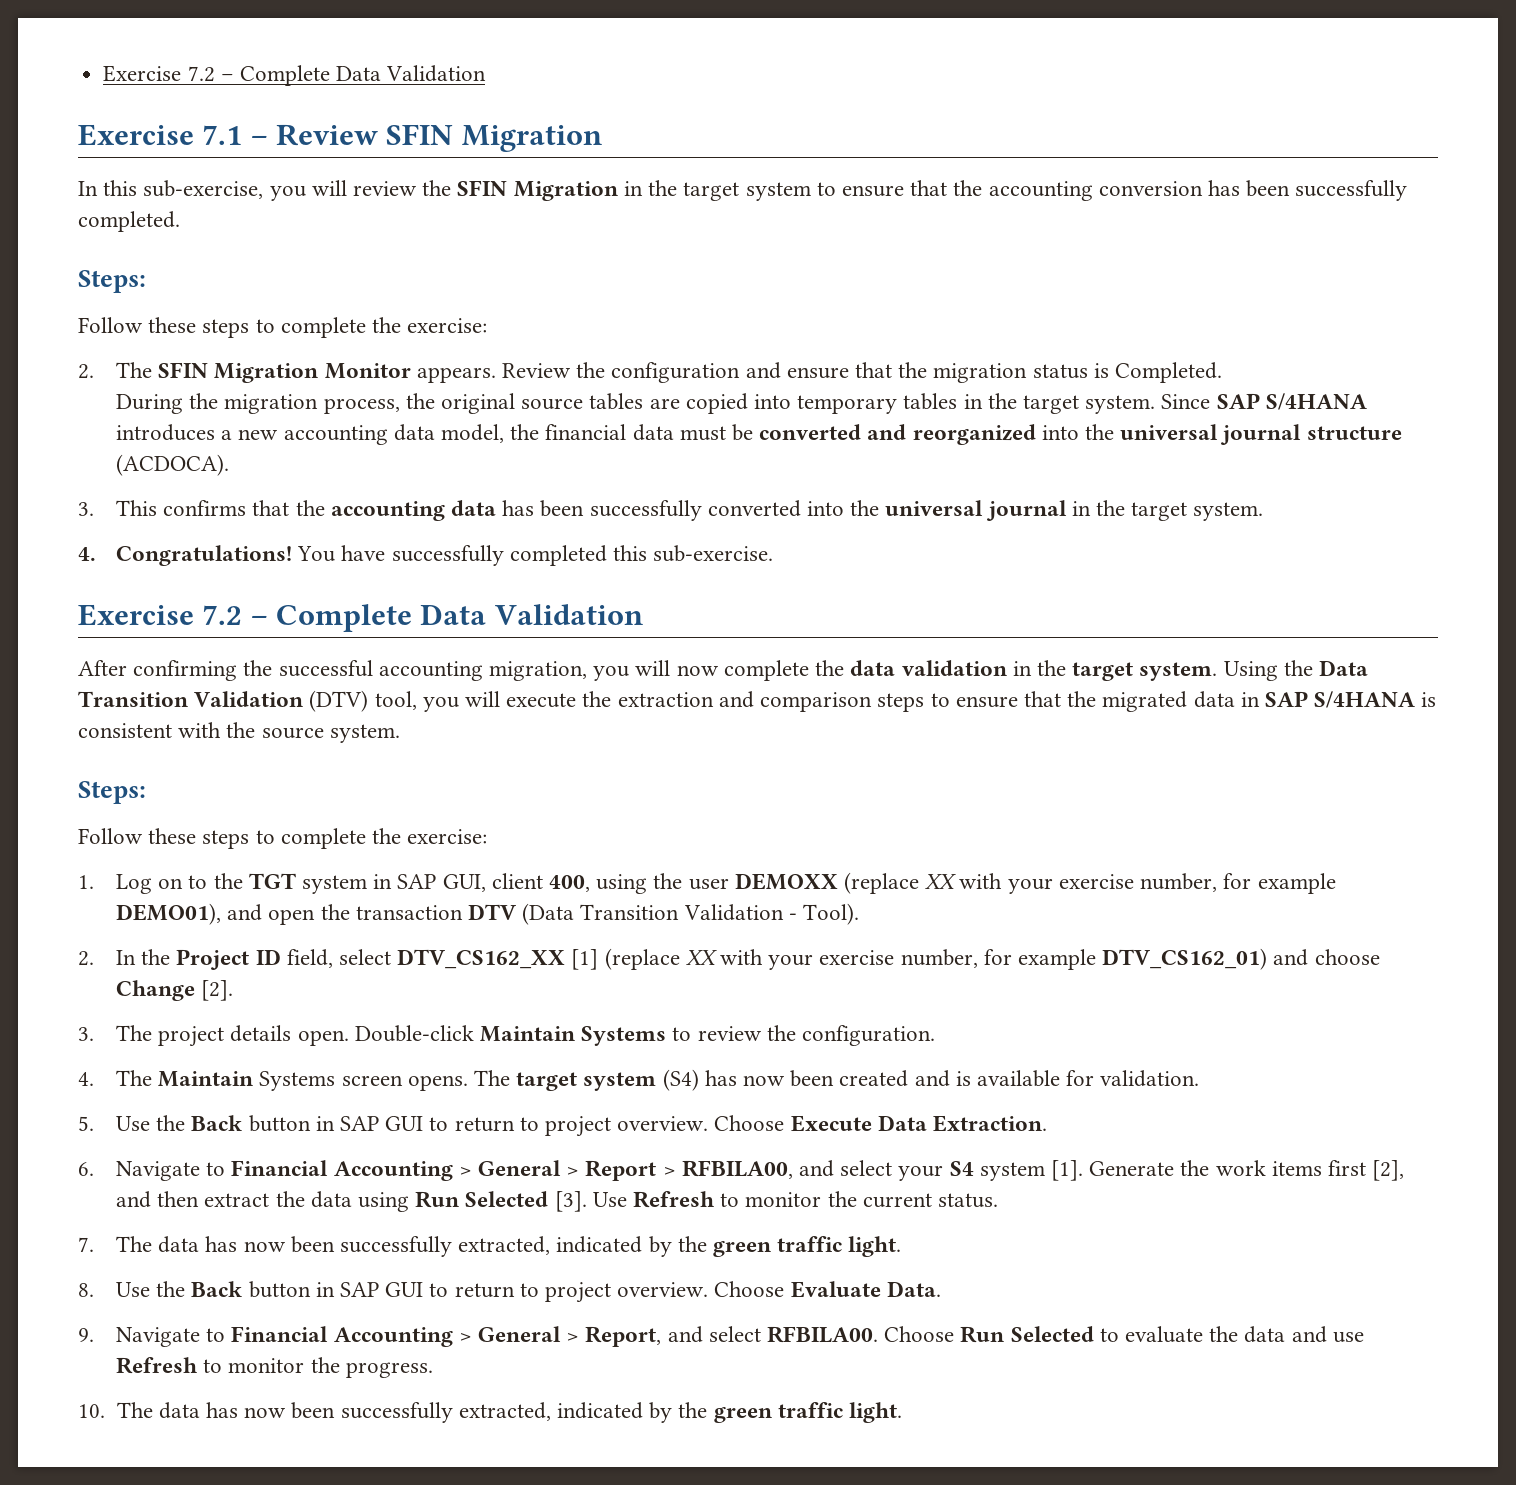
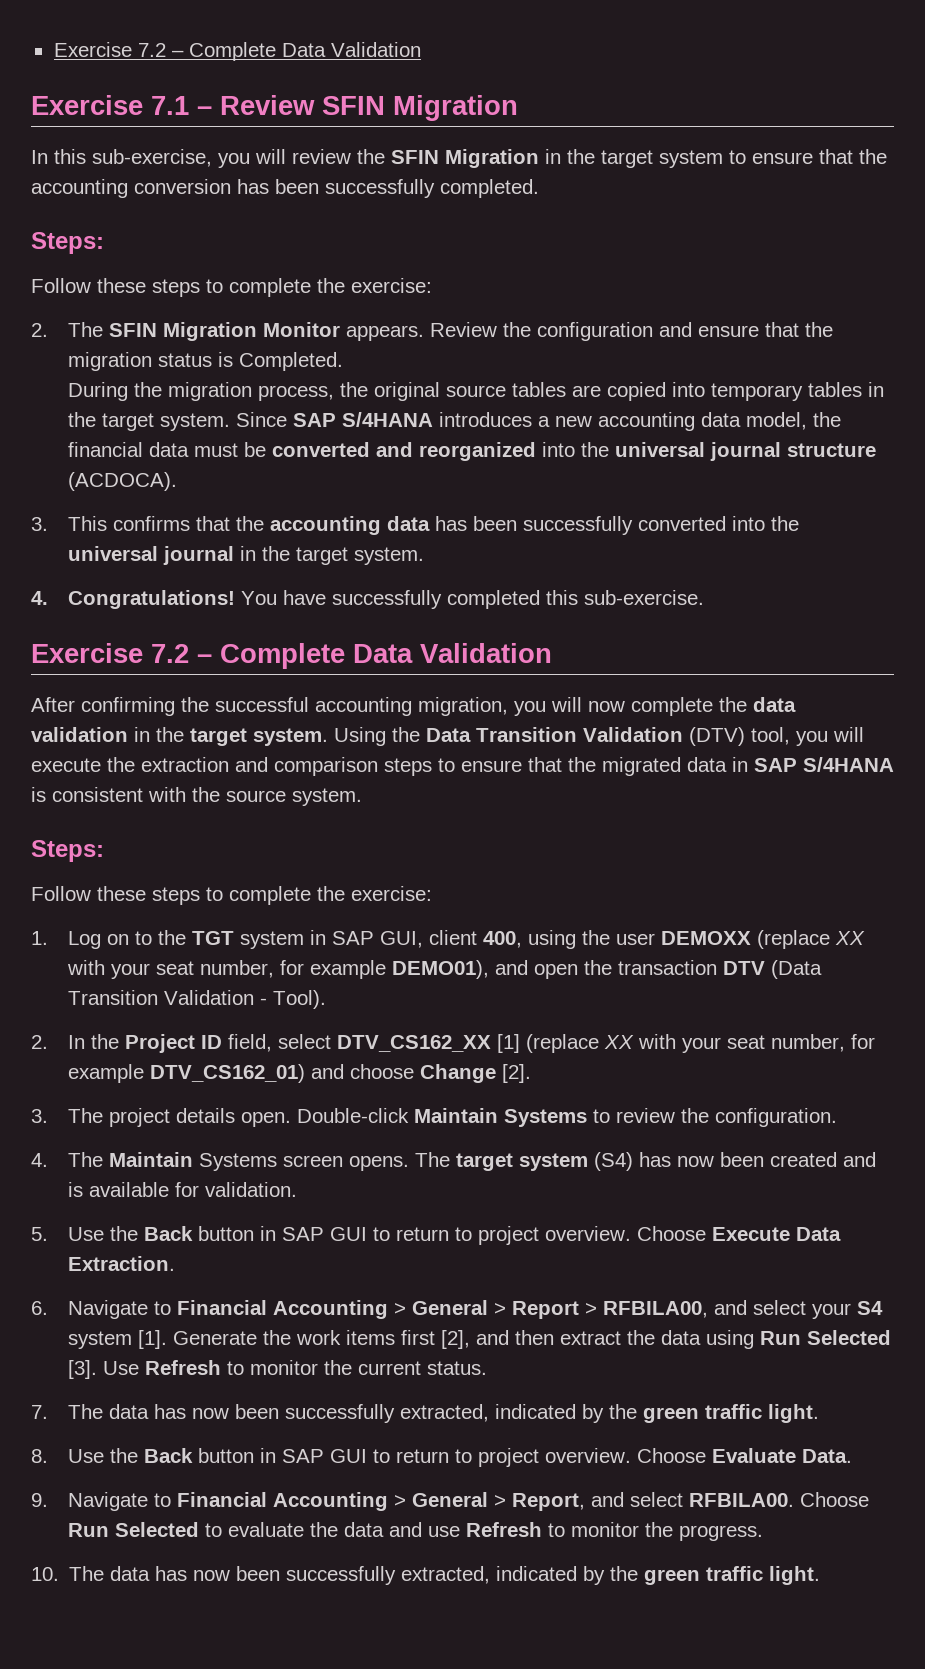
[1058,874,1134,889] exercise -> [155,961,194,975] seat
[819,950,895,965] exercise -> [726,1035,765,1049] seat

